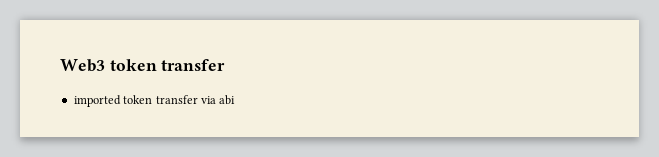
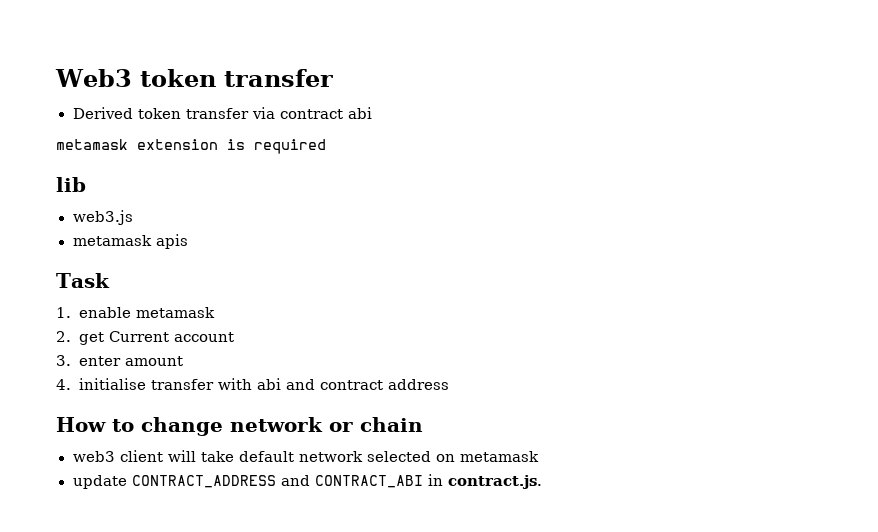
[73,95,121,107] imported -> [72,107,133,119] Derived
[219,95,236,105] abi -> [279,107,372,119] [56,139,326,154] [56,177,86,192] [72,210,133,225] [72,234,188,249] [56,273,110,288] [56,307,215,318] [56,331,234,345] [56,355,183,366] [56,378,449,390] [56,417,423,436] [72,450,539,462] [72,474,542,489] contract abi // metamask extension is required // lib // web3.js // metamask apis // Task // 1. enable metamask // 2. get Current account // 3. enter amount // 4. initialise transfer with abi and contract address // How to change network or chain // web3 client will take default network selected on metamask // update CONTRACT_ADDRESS and CONTRACT_ABI in contract.js.

